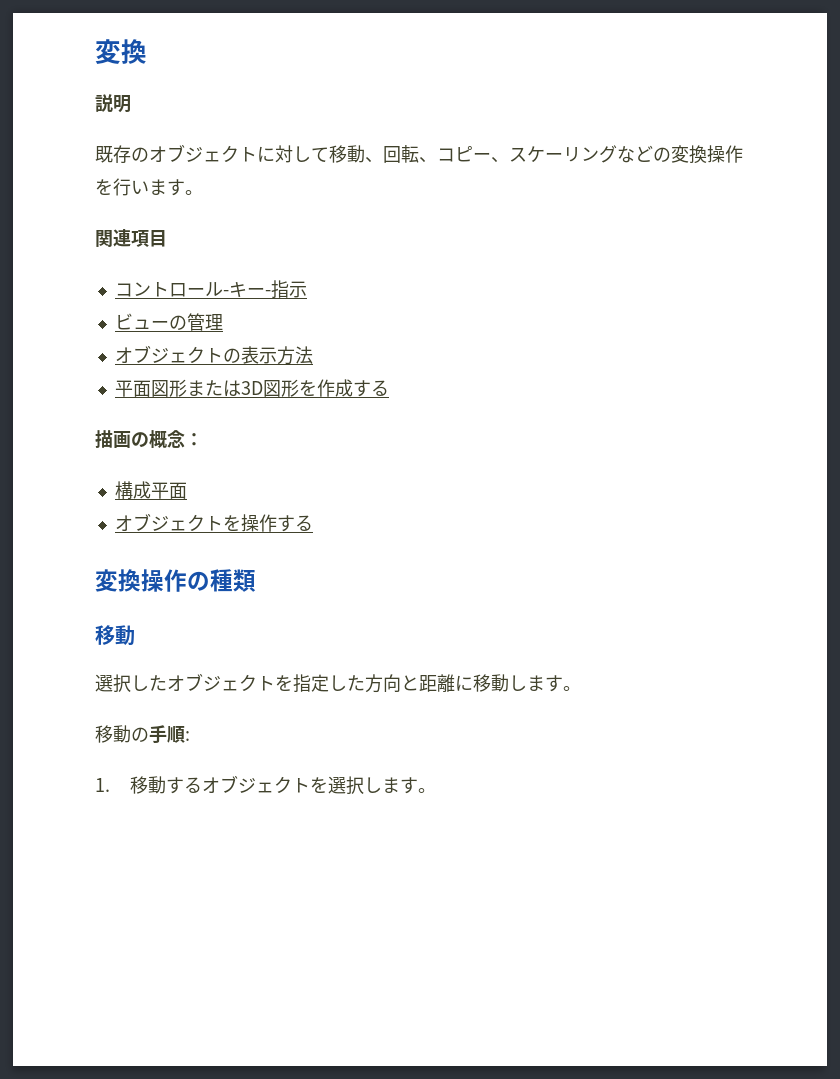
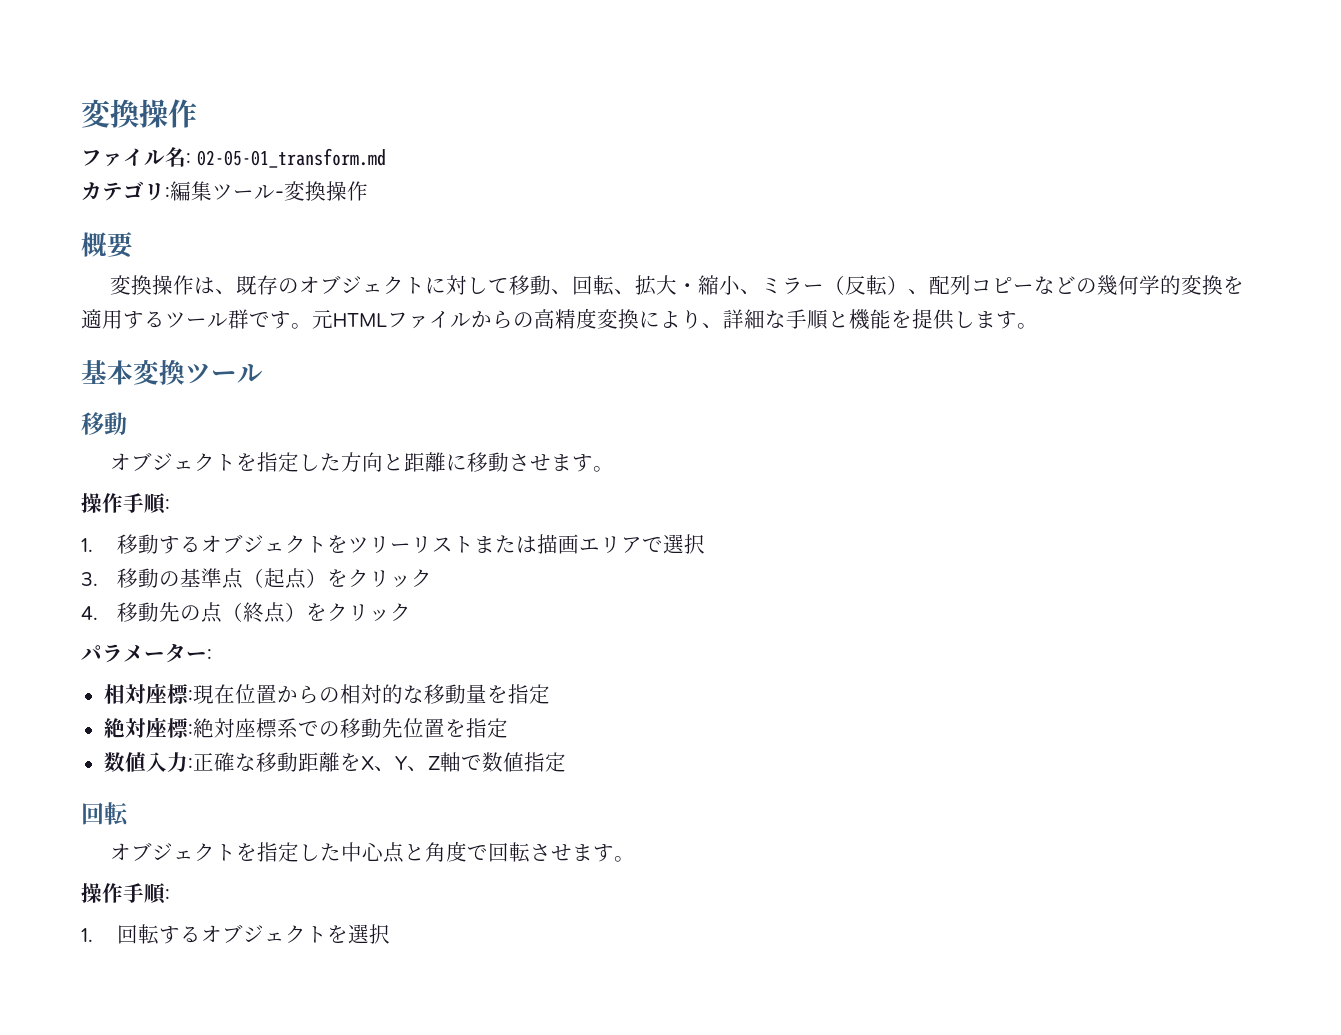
[95,39,147,64] [95,94,131,113] 変換 // 説明 // -> [81,99,197,128] [81,147,386,168] [81,181,368,201] [81,232,134,258] [110,275,237,295] 変換操作 // ファイル名: 02-05-01_transform.md // カテゴリ:編集ツール-変換操作 // 概要 // 変換操作は、
[437,145,743,164] [95,178,203,196] [95,229,167,247] [114,280,307,299] [114,313,223,331] [114,345,313,365] [114,379,389,397] [95,430,203,448] [114,481,187,499] [114,513,313,532] [95,569,256,592] コピー、スケーリングなどの変換操作を行います。 // 関連項目 // コントロール-キー-指示 // ビューの管理 // オブジェクトの表示方法 // 平面図形または3D図形を作成する // 描画の概念： // 構成平面 // オブジェクトを操作する // 変換操作の種類 -> [635,275,1245,296] [81,308,1038,330] [81,360,263,385] 拡大・縮小、ミラー（反転）、配列コピーなどの幾何学的変換を適用するツール群です。元HTMLファイルからの高精度変換により、詳細な手順と機能を提供します。 // 基本変換ツール
[95,674,167,693] 選択した -> (127, 424) none
[509,675,581,692] [95,725,149,743] します。 // 移動の -> [509,454,615,472] [81,493,123,513] させます。 // 操作
[328,776,437,795] 選択します。 -> [347,534,705,554] [81,568,432,589] [81,602,411,623] [81,643,212,663] [103,683,550,704] [103,717,508,738] [103,752,566,772] [81,802,129,827] [110,841,636,863] [81,883,170,904] [81,924,390,945] ツリーリストまたは描画エリアで選択 // 3.移動の基準点（起点）をクリック // 4.移動先の点（終点）をクリック // パラメーター: // 相対座標:現在位置からの相対的な移動量を指定 // 絶対座標:絶対座標系での移動先位置を指定 // 数値入力:正確な移動距離をX、Y、Z軸で数値指定 // 回転 // オブジェクトを指定した中心点と角度で回転させます。 // 操作手順: // 1.回転するオブジェクトを選択

